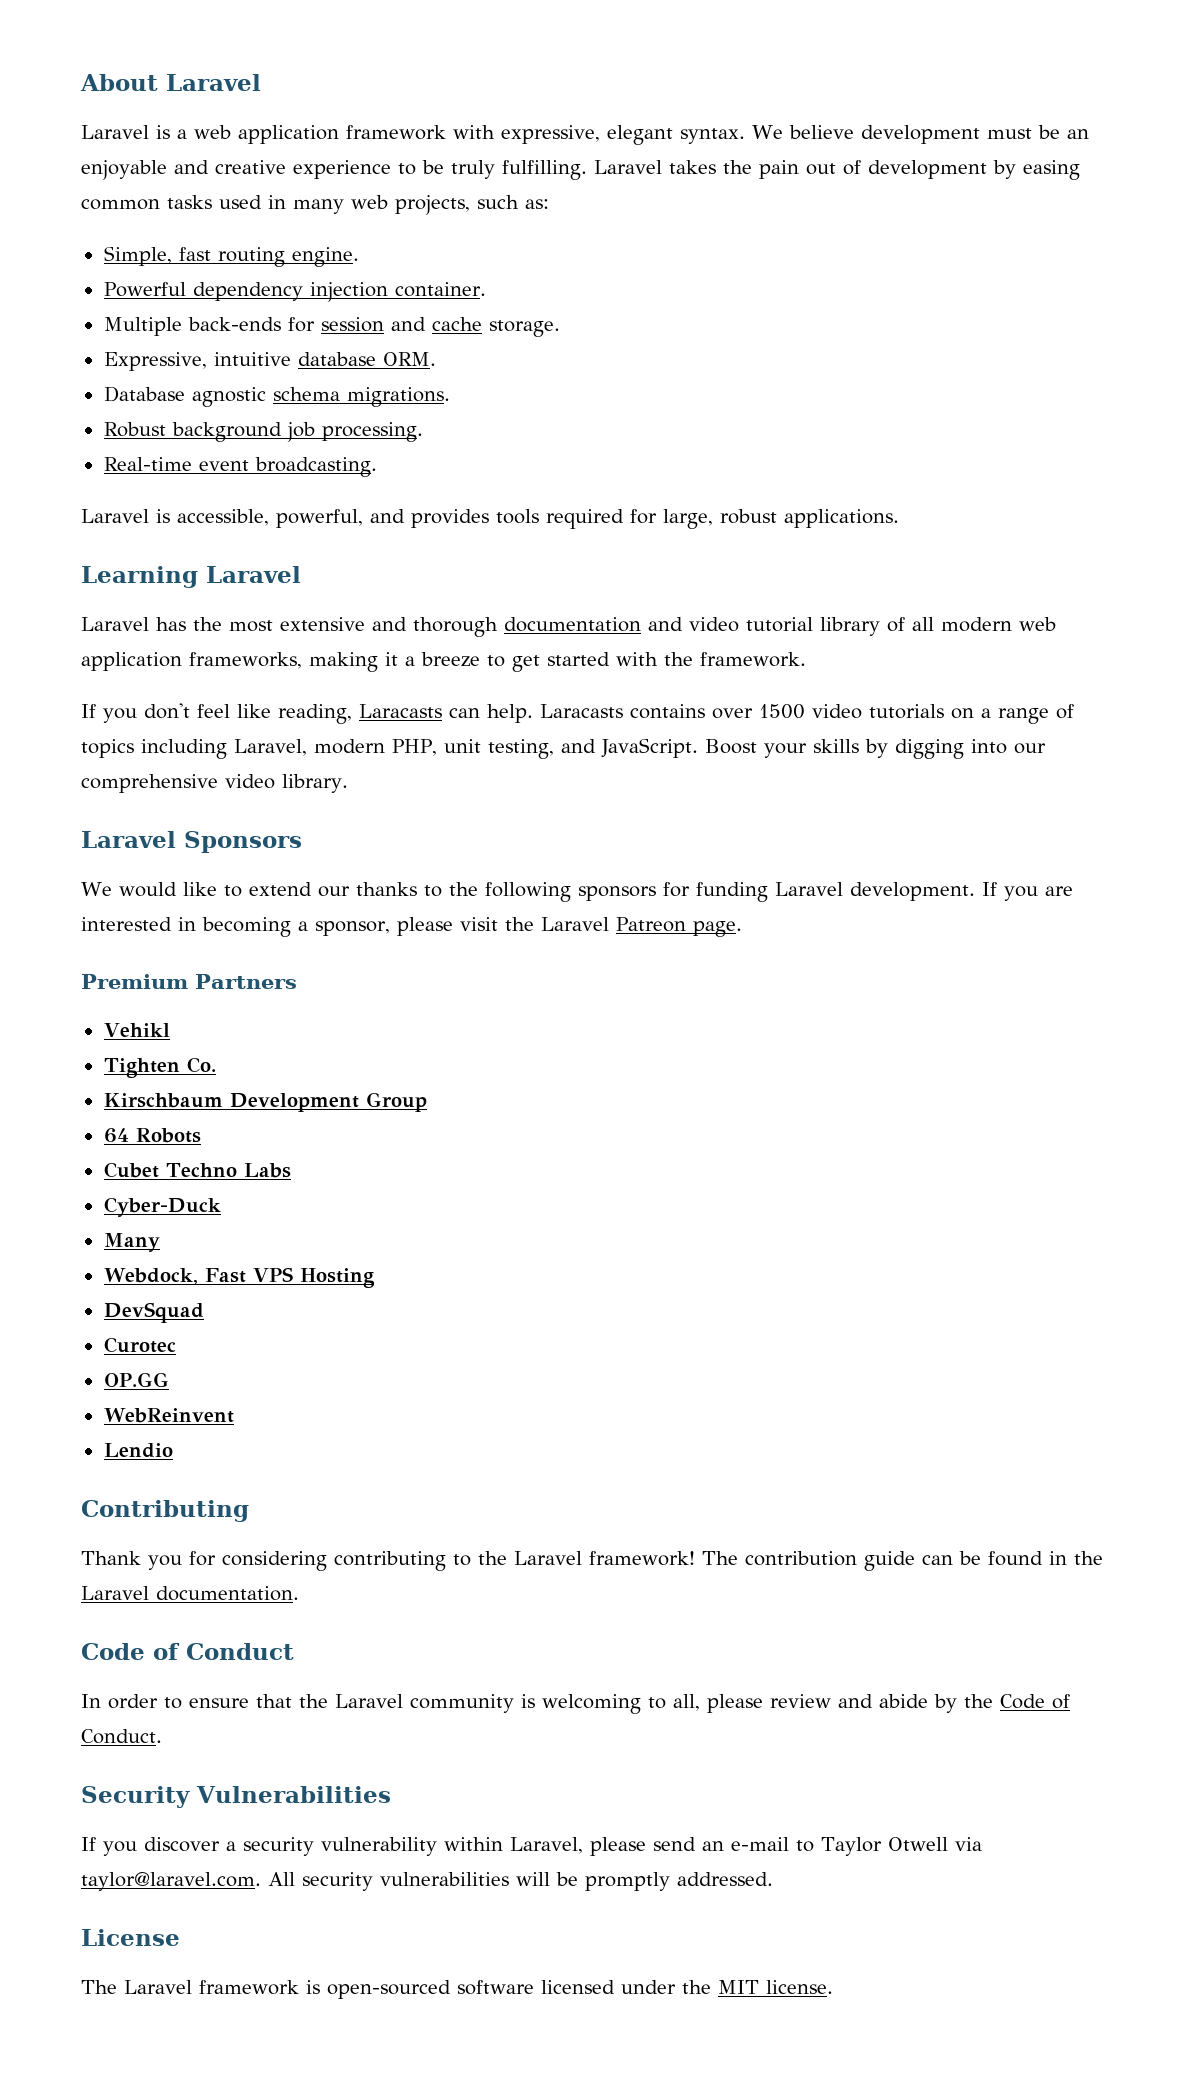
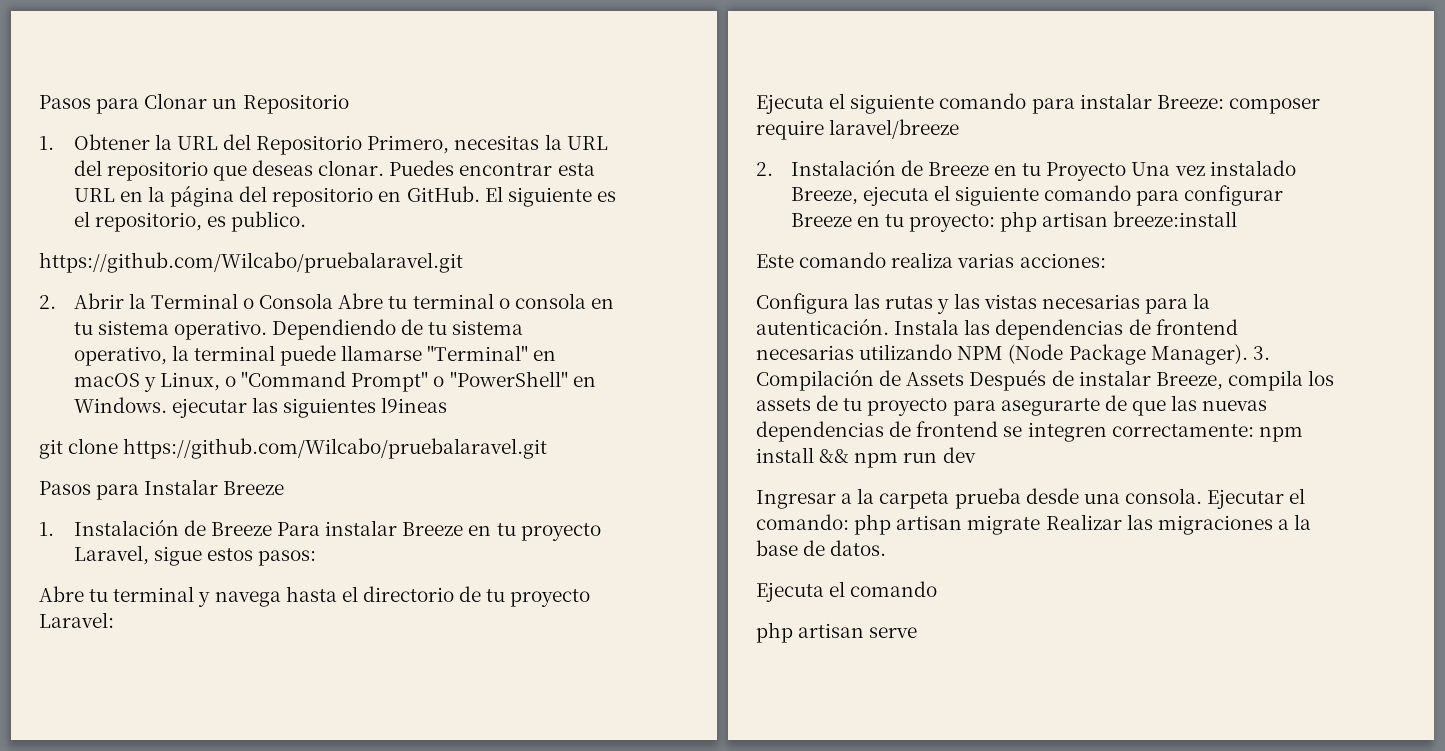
[80,74,261,91] [81,125,1089,145] [81,160,1080,180] [81,195,549,215] [103,246,359,267] [103,282,486,302] [103,317,560,337] [103,352,436,371] [103,386,450,407] [103,422,423,442] [103,457,377,477] [81,509,899,529] [81,566,301,588] [81,617,1056,637] [81,652,806,672] [81,703,1074,724] [81,738,1046,759] [81,774,348,793] [81,831,302,853] [81,882,1073,902] [81,917,742,937] [81,974,297,989] [103,1023,170,1037] [103,1057,216,1078] [103,1092,427,1112] [103,1128,201,1143] [103,1162,291,1178] [103,1197,221,1217] [103,1233,160,1252] [103,1267,375,1288] [103,1302,204,1323] [103,1337,176,1353] [103,1372,169,1387] [103,1408,234,1423] [103,1443,173,1458] [81,1500,249,1522] [81,1551,1103,1571] [81,1586,299,1601] [81,1643,294,1660] [81,1694,1070,1714] [81,1729,162,1744] [81,1786,391,1808] [81,1837,982,1856] [81,1872,773,1891] [81,1929,180,1946] [81,1980,833,1999] About Laravel // Laravel is a web application framework with expressive, elegant syntax. We believe development must be an enjoyable and creative experience to be truly fulfilling. Laravel takes the pain out of development by easing common tasks used in many web projects, such as: // Simple, fast routing engine. // Powerful dependency injection container. // Multiple back-ends for session and cache storage. // Expressive, intuitive database ORM. // Database agnostic schema migrations. // Robust background job processing. // Real-time event broadcasting. // Laravel is accessible, powerful, and provides tools required for large, robust applications. // Learning Laravel // Laravel has the most extensive and thorough documentation and video tutorial library of all modern web application frameworks, making it a breeze to get started with the framework. // If you don't feel like reading, Laracasts can help. Laracasts contains over 1500 video tutorials on a range of topics including Laravel, modern PHP, unit testing, and JavaScript. Boost your skills by digging into our comprehensive video library. // Laravel Sponsors // We would like to extend our thanks to the following sponsors for funding Laravel development. If you are interested in becoming a sponsor, please visit the Laravel Patreon page. // Premium Partners // Vehikl // Tighten Co. // Kirschbaum Development Group // 64 Robots // Cubet Techno Labs // Cyber-Duck // Many // Webdock, Fast VPS Hosting // DevSquad // Curotec // OP.GG // WebReinvent // Lendio // Contributing // Thank you for considering contributing to the Laravel framework! The contribution guide can be found in the Laravel documentation. // Code of Conduct // In order to ensure that the Laravel community is welcoming to all, please review and abide by the Code of Conduct. // Security Vulnerabilities // If you discover a security vulnerability within Laravel, please send an e-mail to Taylor Otwell via taylor@laravel.com. All security vulnerabilities will be promptly addressed. // License // The Laravel framework is open-sourced software licensed under the MIT license. -> [39,93,349,114] [39,134,608,155] [73,160,595,181] [73,185,616,207] [73,211,307,232] [39,252,463,273] [39,293,614,309] [73,319,524,340] [73,345,557,366] [73,371,596,392] [73,397,448,418] [39,438,548,459] [39,479,285,500] [39,519,601,541] [73,545,317,566] [39,586,591,607] [39,612,114,628] [756,93,1320,114] [756,119,960,140] [756,159,1296,181] [790,185,1284,206] [790,211,1238,232] [756,252,1106,268] [756,293,1211,314] [756,318,1238,340] [756,344,1270,365] [756,369,1335,391] [756,395,1268,416] [756,421,1303,442] [756,447,976,468] [756,488,1306,509] [756,514,1312,535] [756,540,887,556] [756,581,938,602] [756,622,918,643] Pasos para Clonar un Repositorio // 1. Obtener la URL del Repositorio Primero, necesitas la URL del repositorio que deseas clonar. Puedes encontrar esta URL en la página del repositorio en GitHub. El siguiente es el repositorio, es publico. // https://github.com/Wilcabo/pruebalaravel.git // 2. Abrir la Terminal o Consola Abre tu terminal o consola en tu sistema operativo. Dependiendo de tu sistema operativo, la terminal puede llamarse "Terminal" en macOS y Linux, o "Command Prompt" o "PowerShell" en Windows. ejecutar las siguientes l9ineas // git clone https://github.com/Wilcabo/pruebalaravel.git // Pasos para Instalar Breeze // 1. Instalación de Breeze Para instalar Breeze en tu proyecto Laravel, sigue estos pasos: // Abre tu terminal y navega hasta el directorio de tu proyecto Laravel: // Ejecuta el siguiente comando para instalar Breeze: composer require laravel/breeze // 2. Instalación de Breeze en tu Proyecto Una vez instalado Breeze, ejecuta el siguiente comando para configurar Breeze en tu proyecto: php artisan breeze:install // Este comando realiza varias acciones: // Configura las rutas y las vistas necesarias para la autenticación. Instala las dependencias de frontend necesarias utilizando NPM (Node Package Manager). 3. Compilación de Assets Después de instalar Breeze, compila los assets de tu proyecto para asegurarte de que las nuevas dependencias de frontend se integren correctamente: npm install && npm run dev // Ingresar a la carpeta prueba desde una consola. Ejecutar el comando: php artisan migrate Realizar las migraciones a la base de datos. // Ejecuta el comando // php artisan serve

